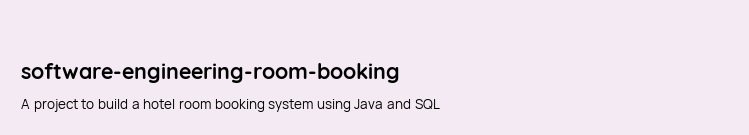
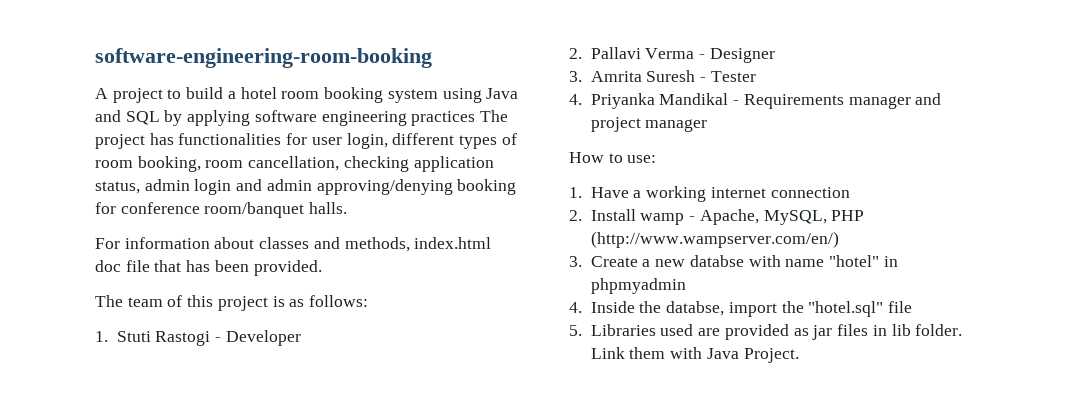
(440, 104) none -> [164,110,509,126] [95,133,517,149] [95,156,494,172] [95,179,517,195] [95,202,348,218] [95,237,492,252] [95,260,322,276] [95,295,369,311] [95,330,301,346] [569,47,775,63] [569,70,756,82] [569,93,942,109] [590,117,708,132] [569,152,657,163] [569,186,850,202] [569,209,865,225] [590,231,839,248] [569,255,898,267] [590,278,686,294] [569,301,913,317] [569,324,963,340] [590,347,799,363] by applying software engineering practices The project has functionalities for user login, different types of room booking, room cancellation, checking application status, admin login and admin approving/denying booking for conference room/banquet halls. // For information about classes and methods, index.html doc file that has been provided. // The team of this project is as follows: // 1. Stuti Rastogi - Developer // 2. Pallavi Verma - Designer // 3. Amrita Suresh - Tester // 4. Priyanka Mandikal - Requirements manager and project manager // How to use: // 1. Have a working internet connection // 2. Install wamp - Apache, MySQL, PHP (http://www.wampserver.com/en/) // 3. Create a new databse with name "hotel" in phpmyadmin // 4. Inside the databse, import the "hotel.sql" file // 5. Libraries used are provided as jar files in lib folder. Link them with Java Project.

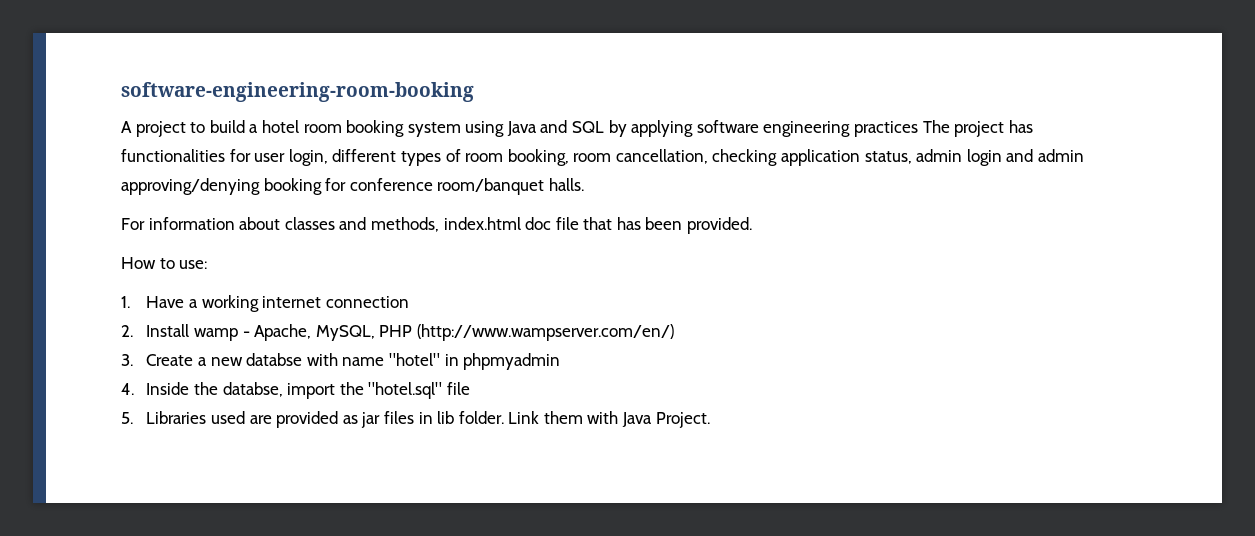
[95,295,369,311] [95,330,301,346] [569,47,775,63] [569,70,756,82] [569,93,942,109] [590,117,708,132] // The team of this project is as follows: // 1. Stuti Rastogi - Developer // 2. Pallavi Verma - Designer // 3. Amrita Suresh - Tester // 4. Priyanka Mandikal - Requirements manager and project manager -> (753, 225) none

